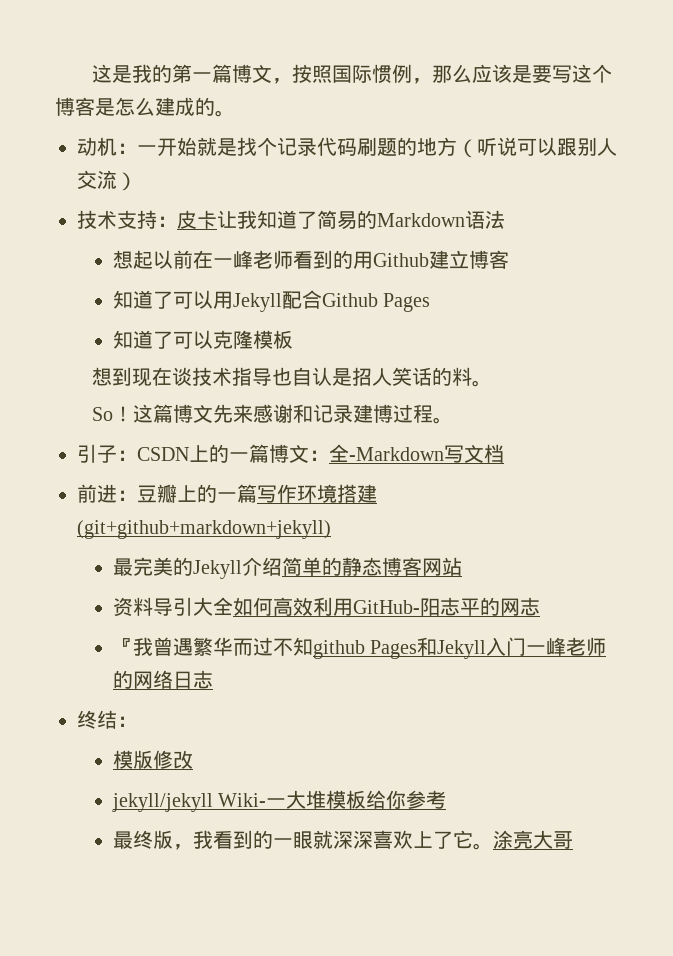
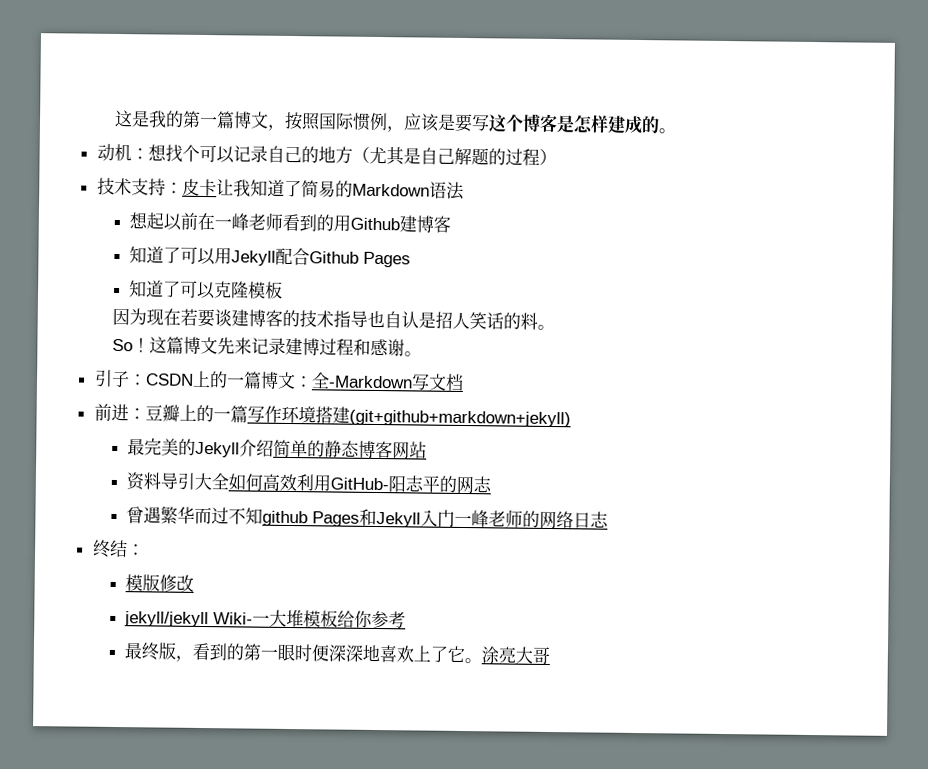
[431,64,472,83] 那么 -> (405, 129) none
[135,97,155,116] 么 -> [590,114,610,134] 样
[137,137,617,158] [77,170,117,189] 一开始就是找个记录代码刷题的地方（听说可以跟别人交流 -> [147,144,540,166] 想找个可以记录自己的地方（尤其是自己解题的过程
[448,250,469,269] 立 -> (418, 224) none
[91,367,192,387] 想到现在谈 -> [112,307,301,328] 因为现在若要谈建博客的
[252,404,313,423] 感谢和 -> (253, 346) none
(433, 413) none -> [353,338,406,357] 和感谢
[112,637,153,656] 『我 -> (493, 485) none
[192,830,373,849] 我看到的一眼就深深 -> [192,642,381,663] 看到的第一眼时便深深地

